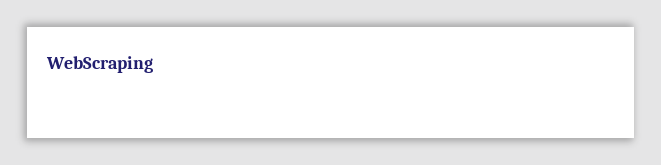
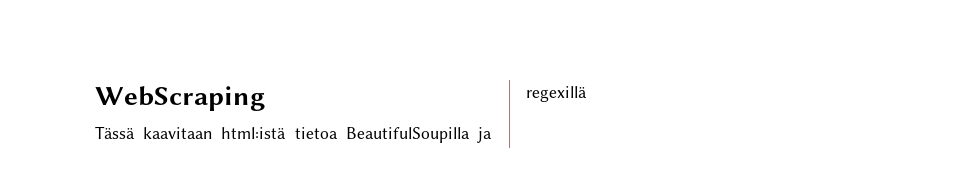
(153, 64) none -> [95,126,492,143] [526,86,587,102] // Tässä kaavitaan html:istä tietoa BeautifulSoupilla ja regexillä

